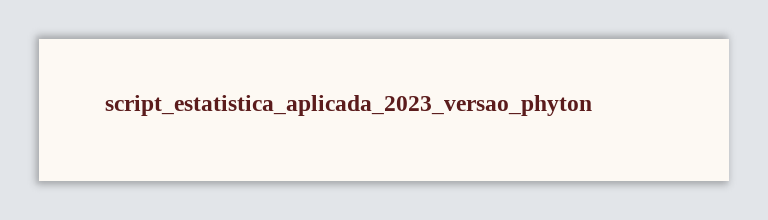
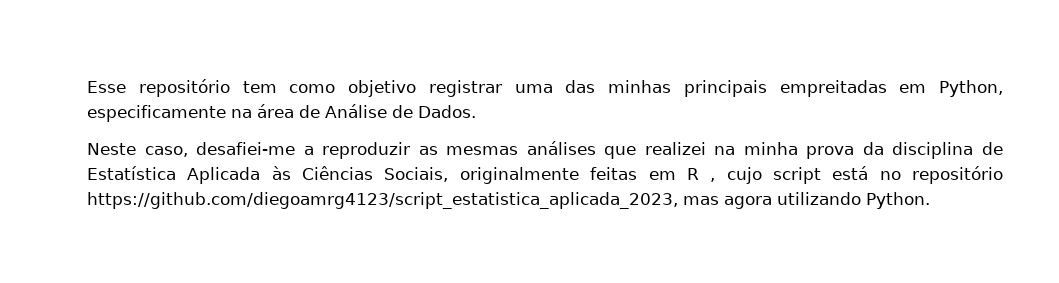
[105,95,592,116] script_estatistica_aplicada_2023_versao_phyton -> [87,79,1003,97] [87,104,476,122] [87,141,1003,159] [87,166,1004,184] [87,192,930,209] Esse repositório tem como objetivo registrar uma das minhas principais empreitadas em Python, especificamente na área de Análise de Dados. // Neste caso, desafiei-me a reproduzir as mesmas análises que realizei na minha prova da disciplina de Estatística Aplicada às Ciências Sociais, originalmente feitas em R , cujo script está no repositório https://github.com/diegoamrg4123/script_estatistica_aplicada_2023, mas agora utilizando Python.

